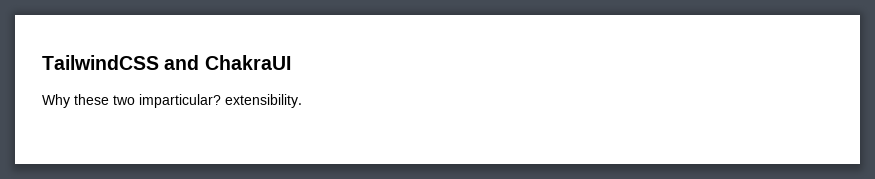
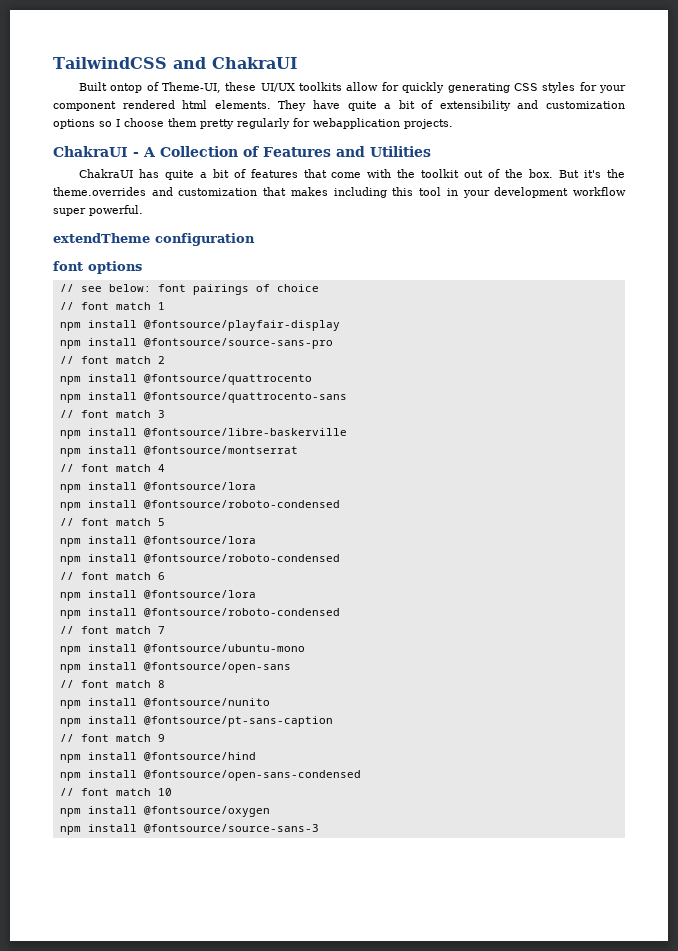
[42,94,302,108] Why these two imparticular? extensibility. -> [78,82,627,93] [53,100,625,111] [53,118,453,129] [53,146,431,157] [78,169,626,180] [53,187,627,198] [53,205,143,216] [53,233,255,246] [53,261,142,274] [59,284,319,295] [59,302,165,310] [59,320,340,331] [59,338,333,349] [59,356,165,364] [59,374,312,385] [59,392,347,403] [59,410,165,418] [59,428,347,439] [59,446,298,457] [59,464,165,472] [59,482,256,493] [59,500,340,511] [59,518,165,526] [59,536,256,547] [59,554,340,565] [59,572,165,580] [59,590,256,601] [59,608,340,619] [59,626,165,634] [59,644,305,655] [59,662,291,673] [59,680,165,688] [59,698,270,709] [59,716,333,727] [59,734,165,742] [59,752,256,763] [59,770,361,781] [59,788,172,796] [59,806,270,817] [59,824,319,835] Built ontop of Theme-UI, these UI/UX toolkits allow for quickly generating CSS styles for your component rendered html elements. They have quite a bit of extensibility and customization options so I choose them pretty regularly for webapplication projects. // ChakraUI - A Collection of Features and Utilities // ChakraUI has quite a bit of features that come with the toolkit out of the box. But it's the theme.overrides and customization that makes including this tool in your development workflow super powerful. // extendTheme configuration // font options // // see below: font pairings of choice // // font match 1 // npm install @fontsource/playfair-display // npm install @fontsource/source-sans-pro // // font match 2 // npm install @fontsource/quattrocento // npm install @fontsource/quattrocento-sans // // font match 3 // npm install @fontsource/libre-baskerville // npm install @fontsource/montserrat // // font match 4 // npm install @fontsource/lora // npm install @fontsource/roboto-condensed // // font match 5 // npm install @fontsource/lora // npm install @fontsource/roboto-condensed // // font match 6 // npm install @fontsource/lora // npm install @fontsource/roboto-condensed // // font match 7 // npm install @fontsource/ubuntu-mono // npm install @fontsource/open-sans // // font match 8 // npm install @fontsource/nunito // npm install @fontsource/pt-sans-caption // // font match 9 // npm install @fontsource/hind // npm install @fontsource/open-sans-condensed // // font match 10 // npm install @fontsource/oxygen // npm install @fontsource/source-sans-3

